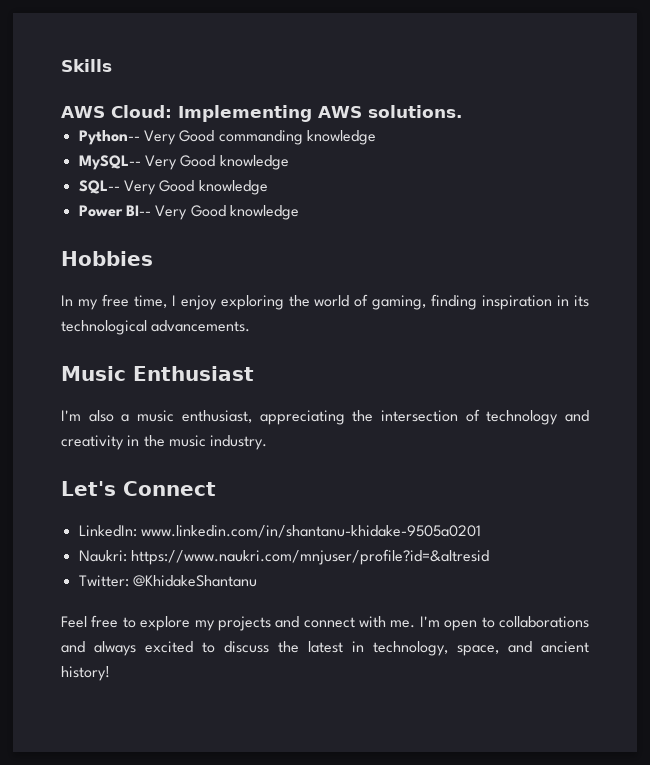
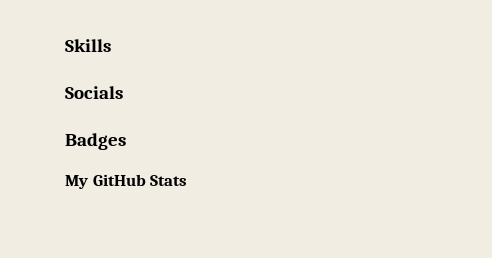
[61,105,462,122] [78,130,376,145] [78,155,289,170] [78,180,268,195] [78,205,299,220] [61,251,153,266] [61,294,590,310] [61,320,251,335] [61,366,254,381] [61,409,589,425] [61,435,268,450] [61,481,216,496] [78,525,481,538] [78,549,489,565] [78,575,257,587] [61,615,590,631] [61,641,589,656] [61,666,110,681] AWS Cloud: Implementing AWS solutions. // Python-- Very Good commanding knowledge // MySQL-- Very Good knowledge // SQL-- Very Good knowledge // Power BI-- Very Good knowledge // Hobbies // In my free time, I enjoy exploring the world of gaming, finding inspiration in its technological advancements. // Music Enthusiast // I'm also a music enthusiast, appreciating the intersection of technology and creativity in the music industry. // Let's Connect // LinkedIn: www.linkedin.com/in/shantanu-khidake-9505a0201 // Naukri: https://www.naukri.com/mnjuser/profile?id=&altresid // Twitter: @KhidakeShantanu // Feel free to explore my projects and connect with me. I'm open to collaborations and always excited to discuss the latest in technology, space, and ancient history! -> [65,86,123,99] [65,133,126,150] [65,174,188,189] Socials // Badges // My GitHub Stats

